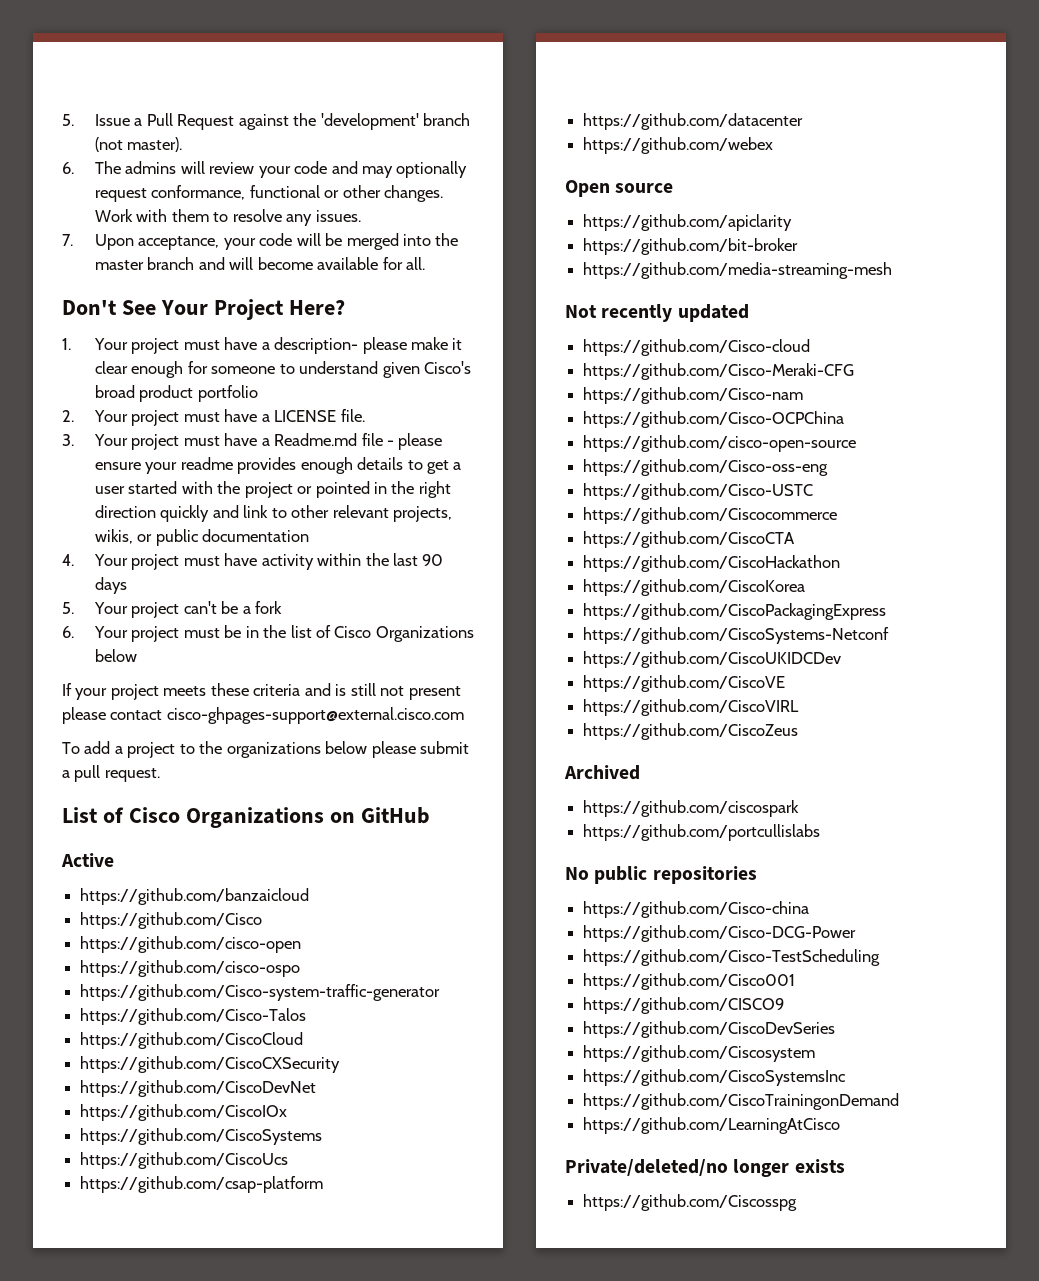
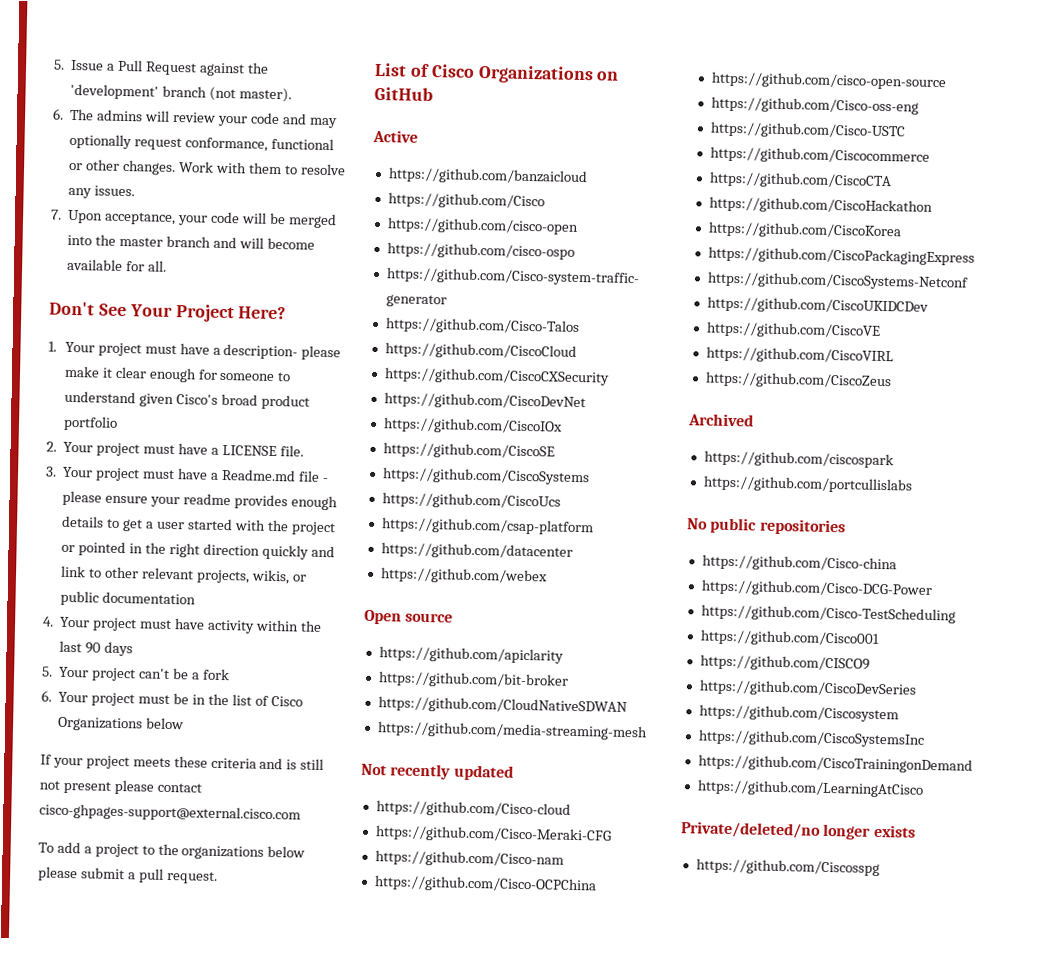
(288, 1112) none -> [382,442,555,460] // https://github.com/CiscoSE
(799, 246) none -> [377,696,628,716] // https://github.com/CloudNativeSDWAN

